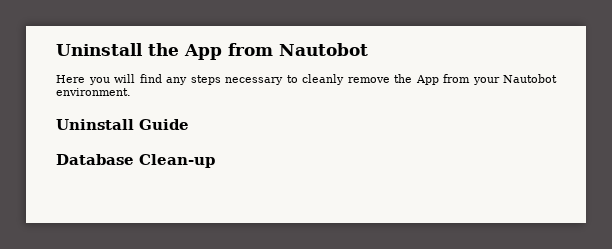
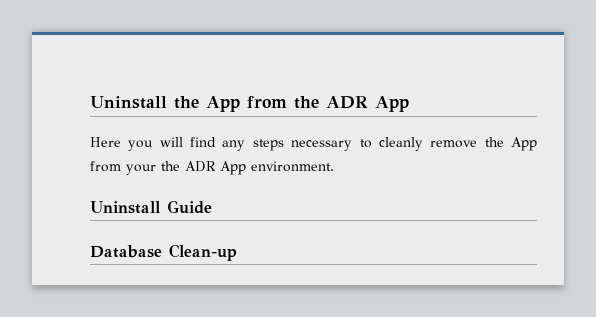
[279,43,368,56] Nautobot -> [294,96,409,112] the ADR App
[503,74,557,83] Nautobot -> [161,161,246,175] the ADR App

